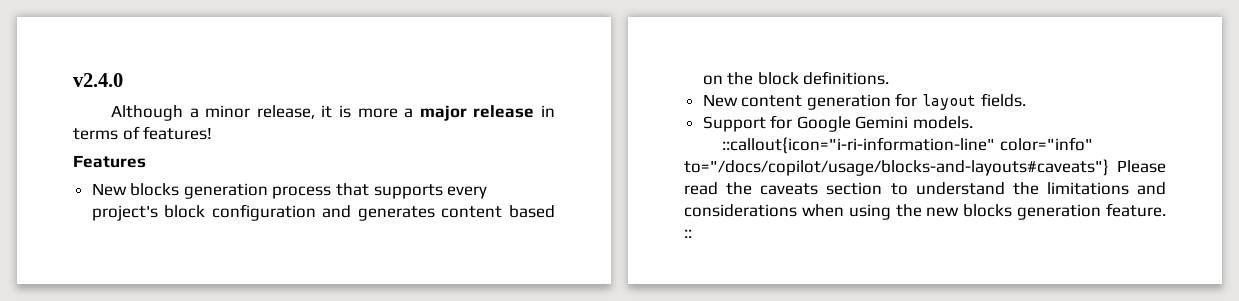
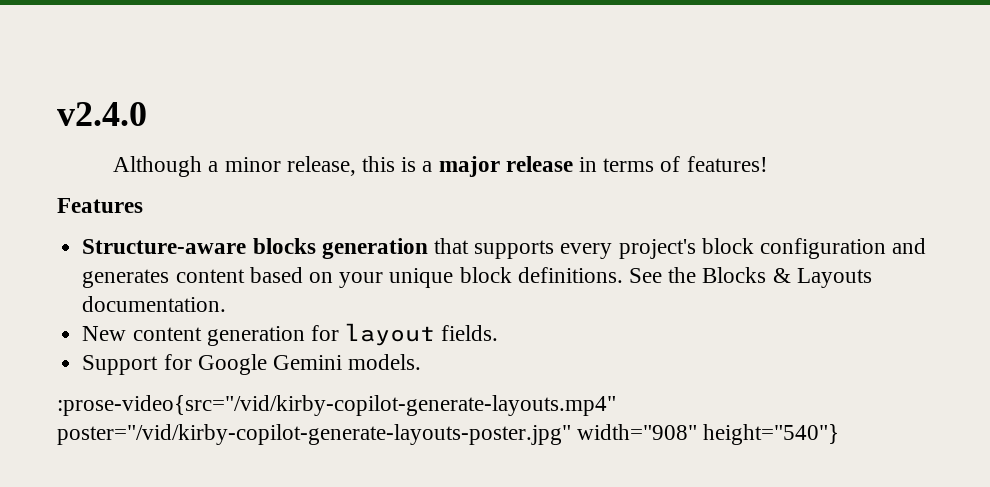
[321,105,398,118] it is more -> [361,156,417,172] this is
[91,183,332,199] New blocks generation process -> [82,238,428,259] Structure-aware blocks generation
[727,72,754,85] the -> [339,268,454,288] your unique
(890, 78) none -> [628,267,872,288] [82,296,227,312] See the Blocks & Layouts documentation.
[721,137,1093,154] [684,159,1166,176] [684,182,1166,195] [684,203,1166,220] [684,229,692,238] ::callout{icon="i-ri-information-line" color="info" to="/docs/copilot/usage/blocks-and-layouts#caveats"} Please read the caveats section to understand the limitations and considerations when using the new blocks generation feature. :: -> [57,395,616,416] [57,424,840,445] :prose-video{src="/vid/kirby-copilot-generate-layouts.mp4" poster="/vid/kirby-copilot-generate-layouts-poster.jpg" width="908" height="540"}

